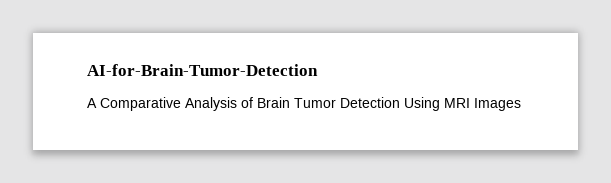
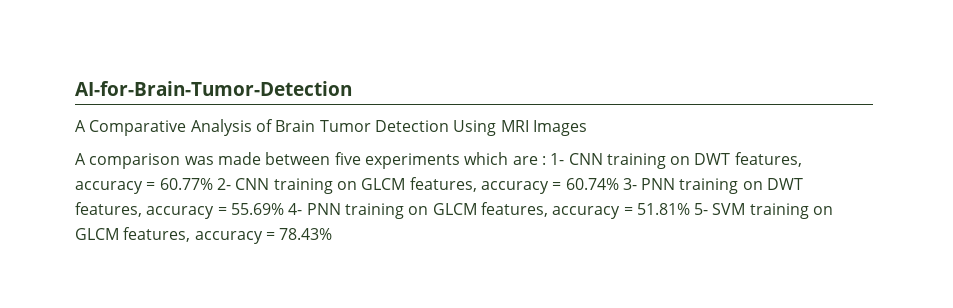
(521, 104) none -> [75,152,802,169] [75,177,804,194] [75,202,834,219] [75,227,333,244] // A comparison was made between five experiments which are : 1- CNN training on DWT features, accuracy = 60.77% 2- CNN training on GLCM features, accuracy = 60.74% 3- PNN training on DWT features, accuracy = 55.69% 4- PNN training on GLCM features, accuracy = 51.81% 5- SVM training on GLCM features, accuracy = 78.43%

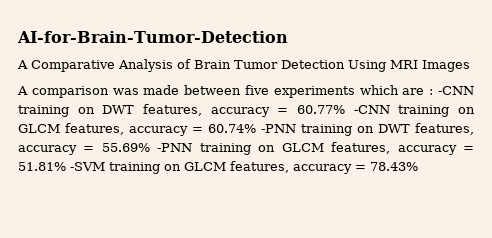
[550,153,603,165] 1- CNN -> [438,86,475,95] -CNN
[216,178,270,190] 2- CNN -> [353,105,390,114] -CNN
[622,178,676,190] 3- PNN -> [261,124,296,133] -PNN
[288,203,341,215] 4- PNN -> [157,143,193,152] -PNN
[694,203,746,215] 5- SVM -> [70,162,105,171] -SVM

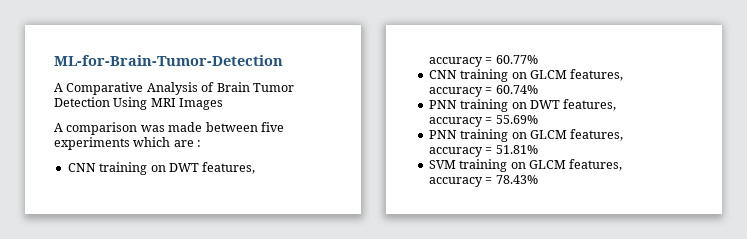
[17,31,288,43] AI-for-Brain-Tumor-Detection -> [54,55,283,66] ML-for-Brain-Tumor-Detection
[438,86,475,95] -CNN -> [67,163,96,172] // CNN
[353,105,390,114] -CNN -> [428,70,457,79] // CNN
[261,124,296,133] -PNN -> [428,100,457,109] // PNN
[157,143,193,152] -PNN -> [428,130,457,139] // PNN
[70,162,105,171] -SVM -> [428,160,456,169] // SVM

